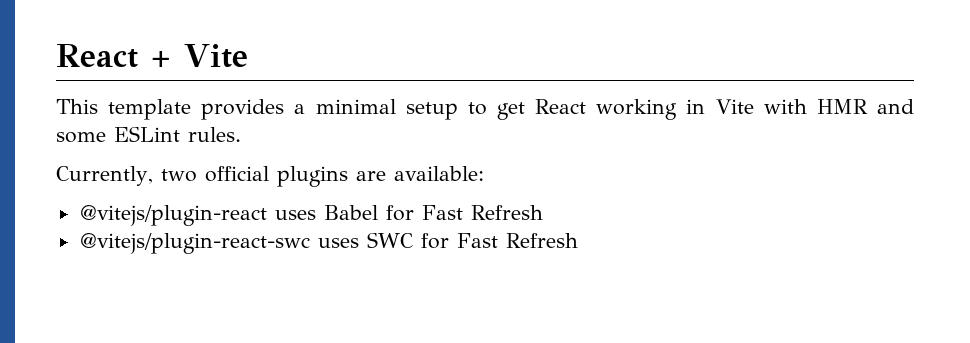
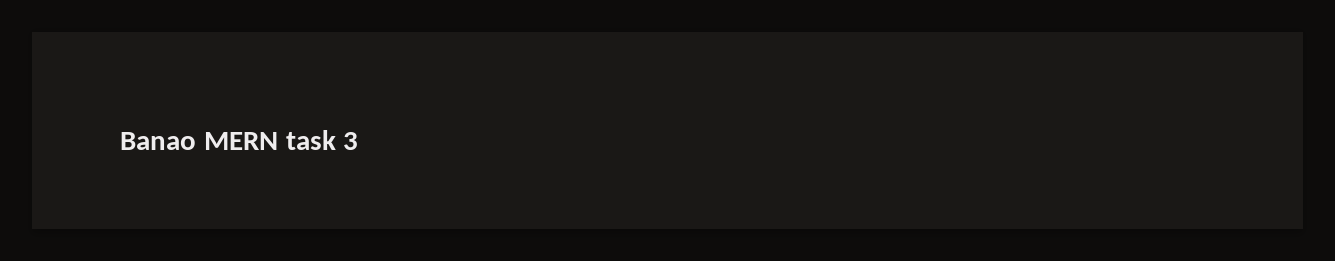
[56,44,248,68] [56,99,914,120] [56,126,241,143] [56,166,484,187] [79,205,543,226] [79,232,578,254] React + Vite // This template provides a minimal setup to get React working in Vite with HMR and some ESLint rules. // Currently, two official plugins are available: // @vitejs/plugin-react uses Babel for Fast Refresh // @vitejs/plugin-react-swc uses SWC for Fast Refresh -> [120,130,359,150] Banao MERN task 3

